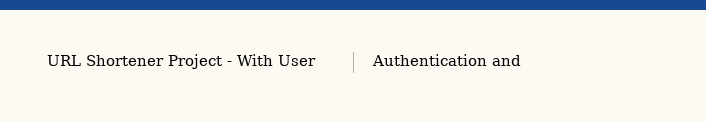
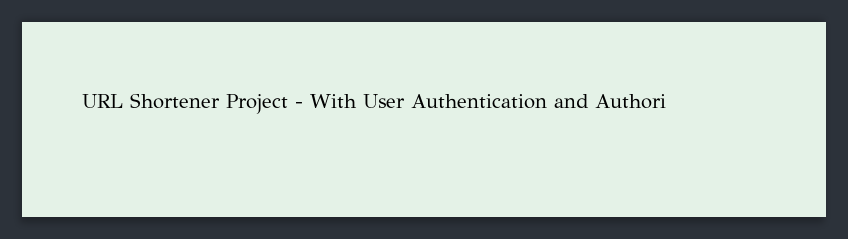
(521, 60) none -> [595,94,666,109] Authori

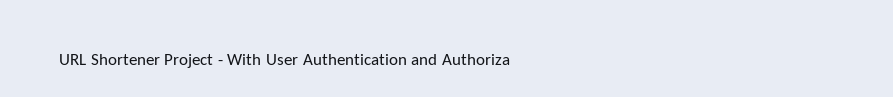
[595,94,666,109] Authori -> [441,54,510,65] Authoriza

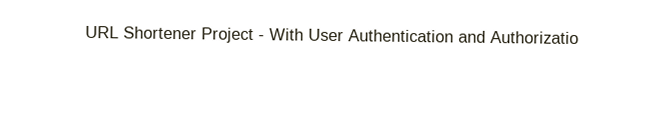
[441,54,510,65] Authoriza -> [490,30,579,45] Authorizatio

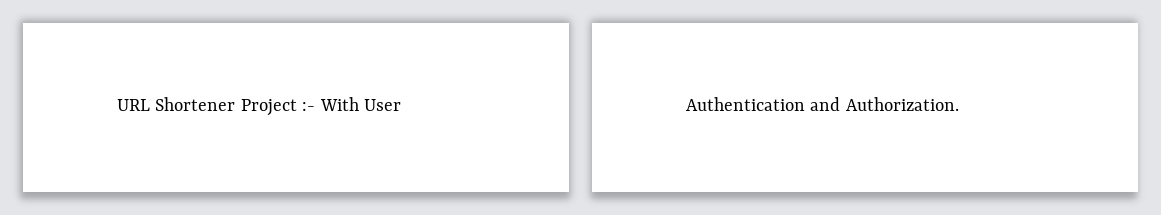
[258,35,265,41] - -> [302,102,316,111] :-
[490,30,579,45] Authorizatio -> [845,97,959,111] Authorization.

